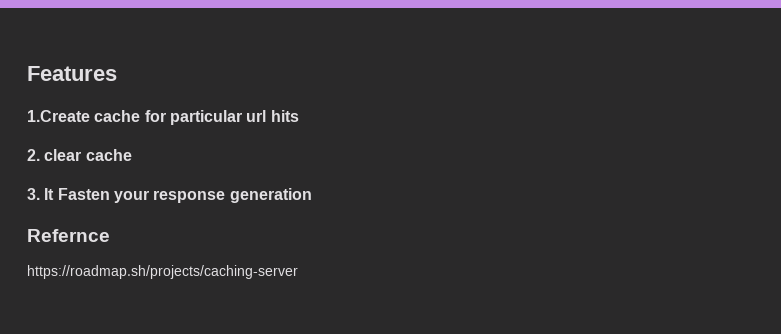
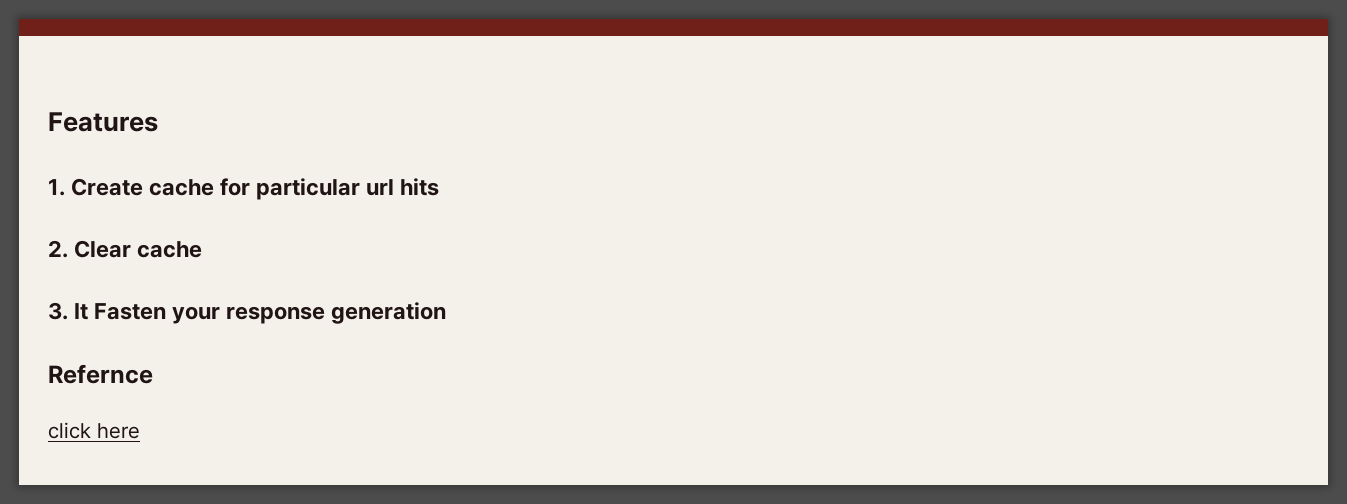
[27,110,90,122] 1.Create -> [48,178,144,196] 1. Create
[44,149,82,161] clear -> [74,240,132,258] Clear
[27,265,298,279] https://roadmap.sh/projects/caching-server -> [48,422,140,439] click here

